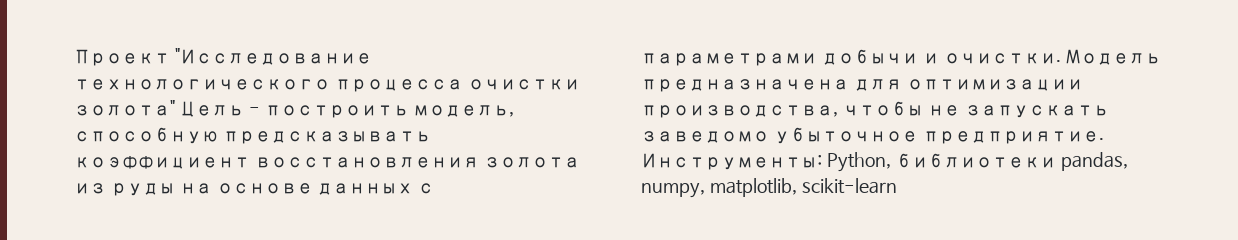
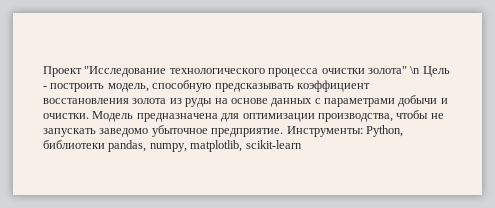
(175, 108) none -> [410,66,421,74] \n

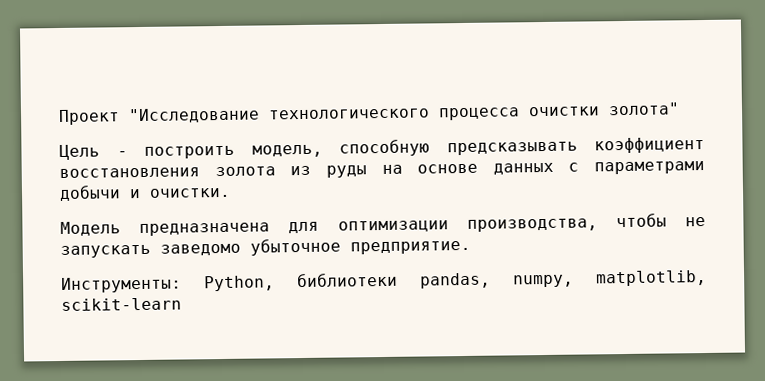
[410,66,421,74] \n -> (680, 109) //
(89, 116) none -> (231, 192) //
(284, 132) none -> (471, 247) //

